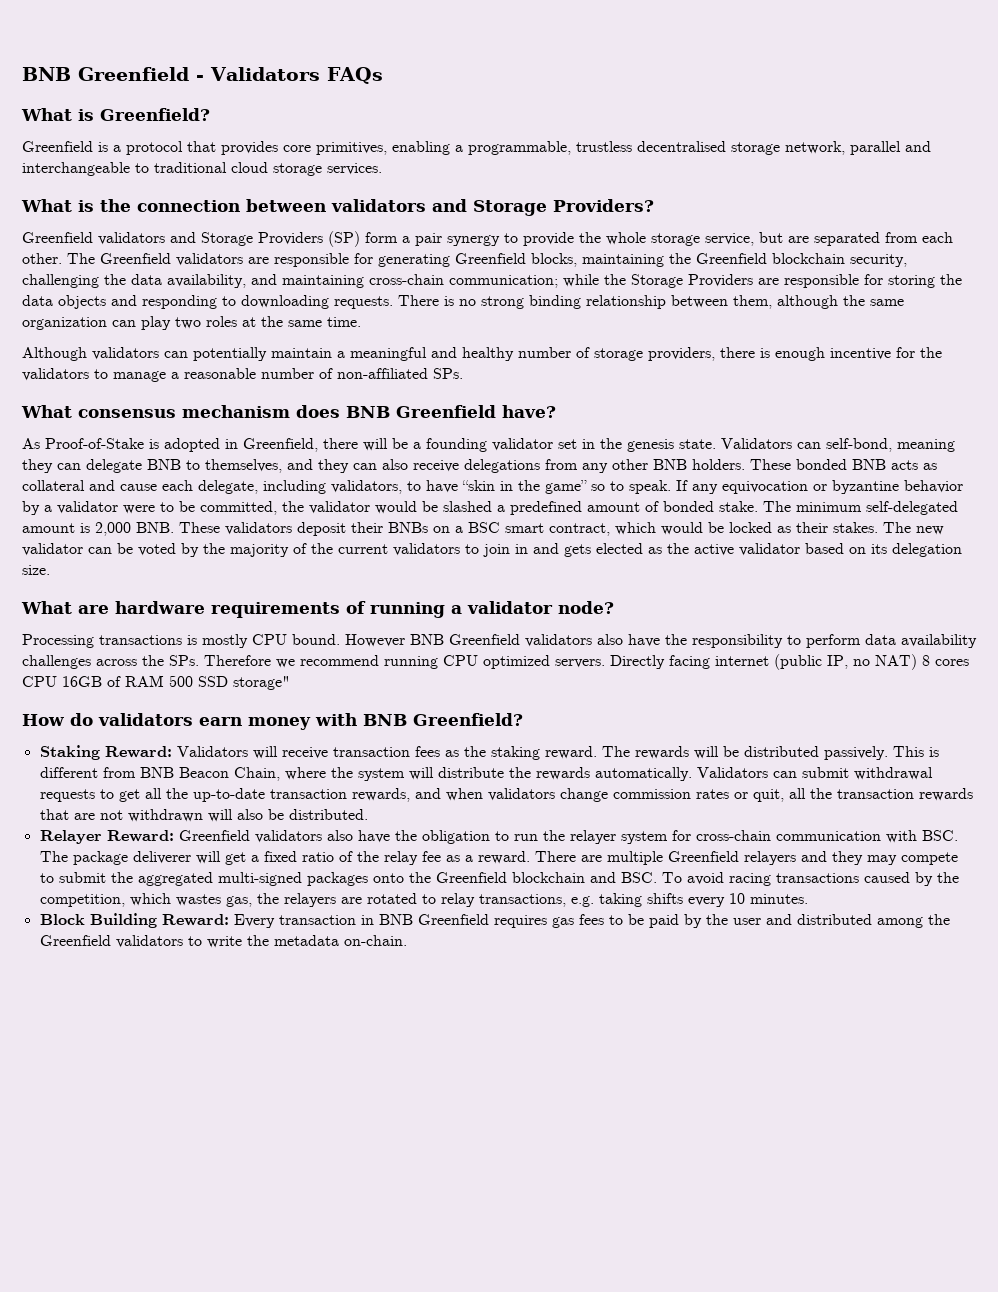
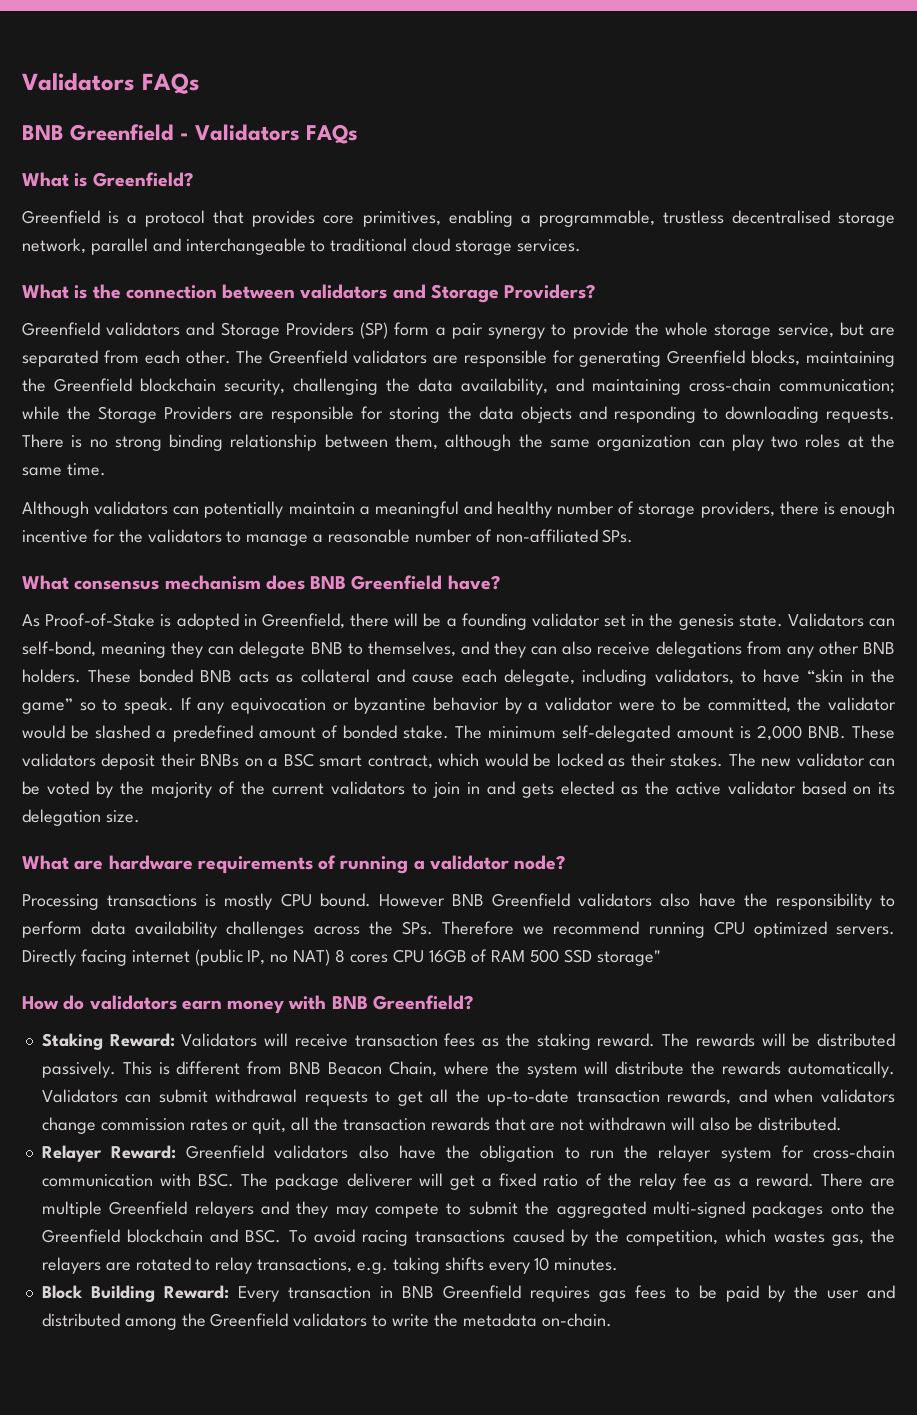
(22, 74) none -> [22,73,200,94] Validators FAQs //

